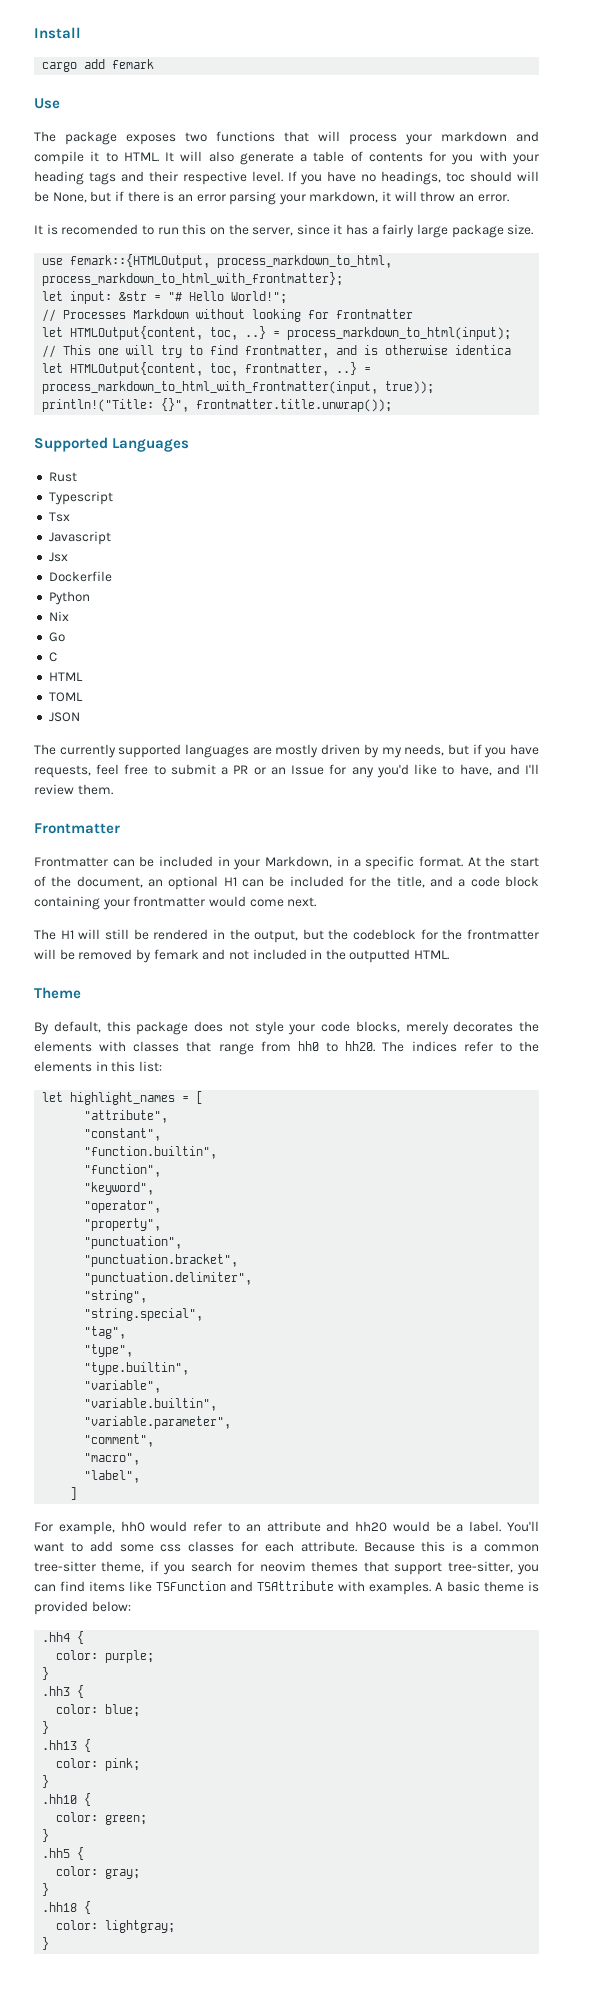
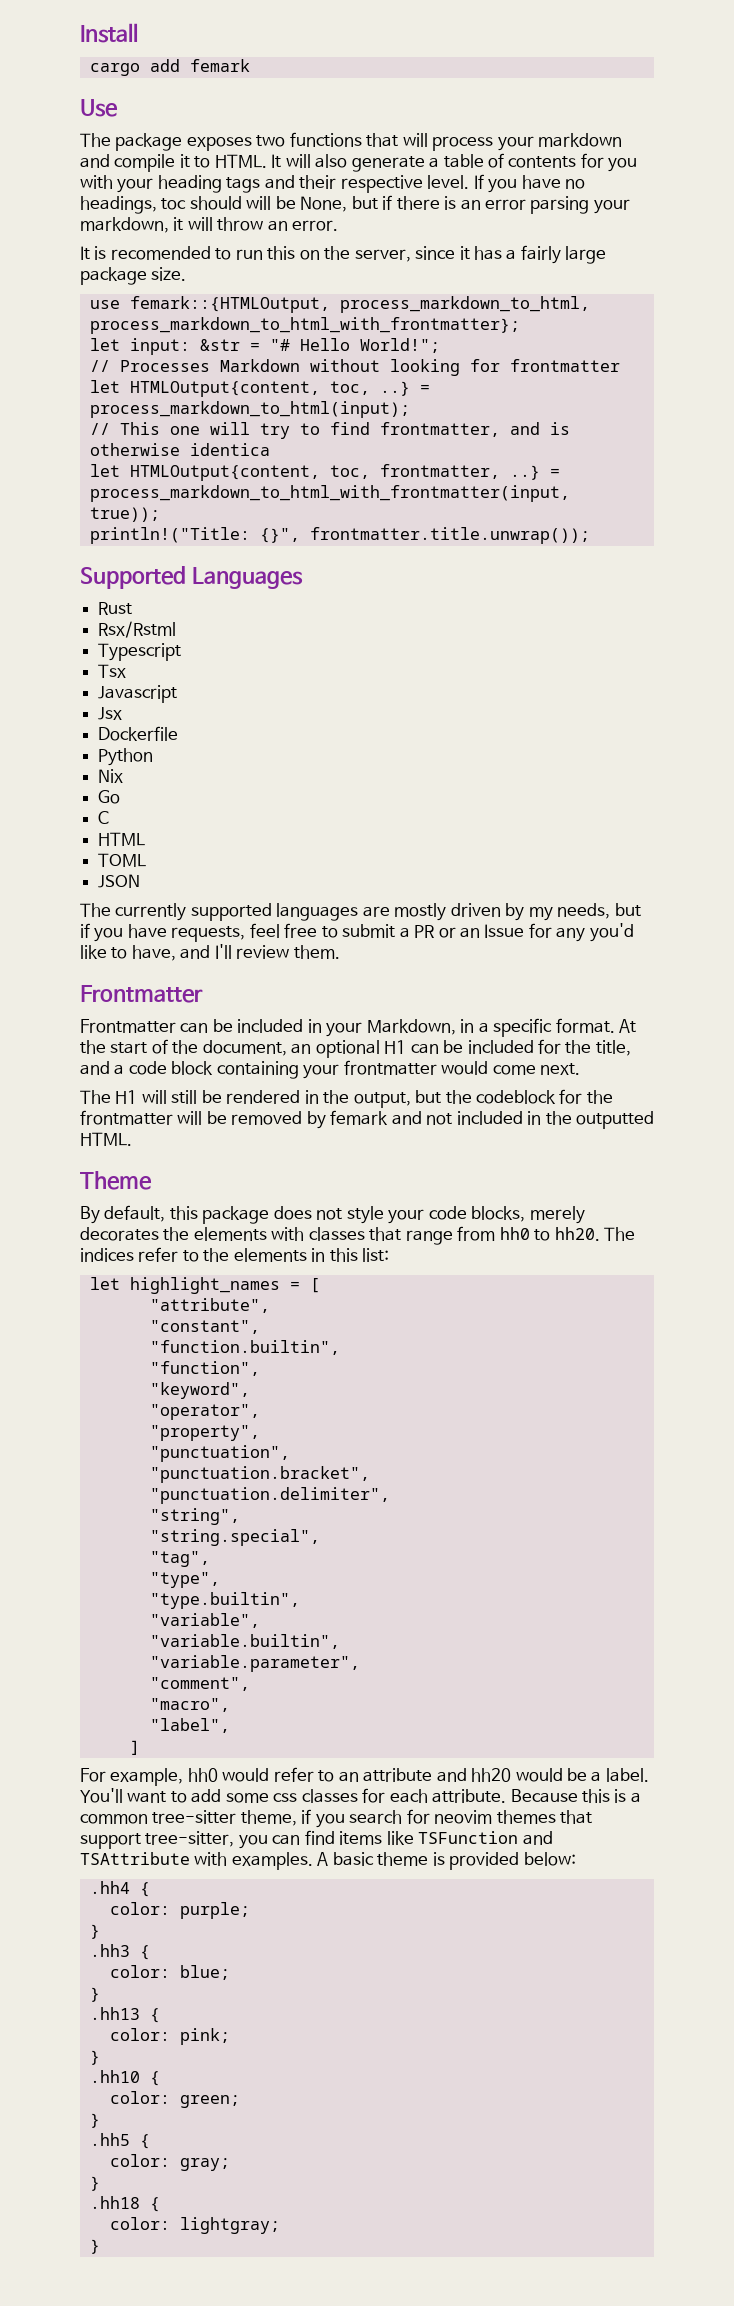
(77, 477) none -> [98,621,177,638] // Rsx/Rstml

